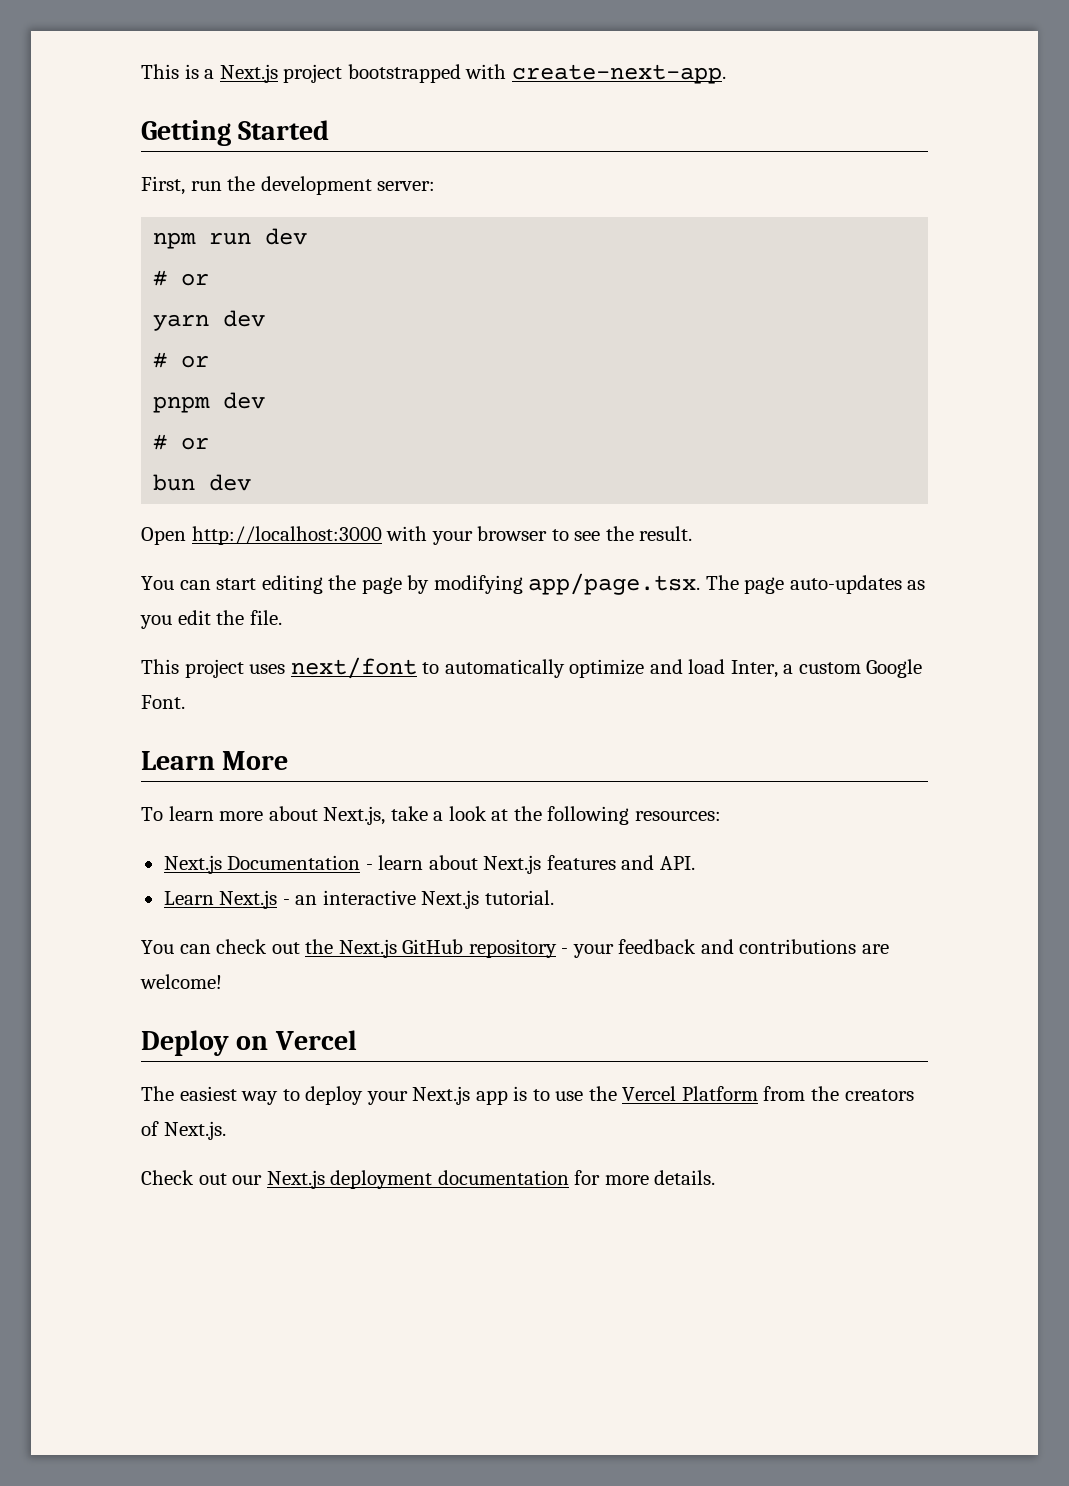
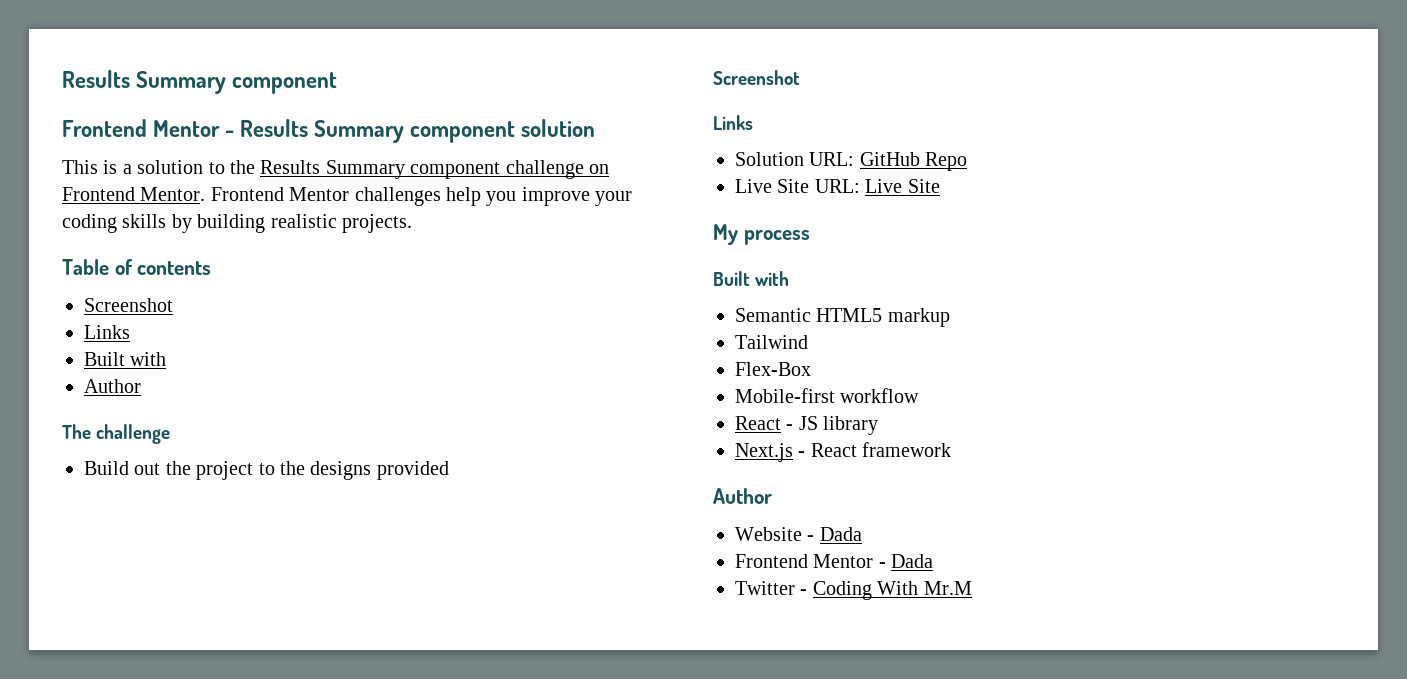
[141,64,726,84] [141,120,330,146] [141,176,436,195] [153,228,308,249] [153,270,210,286] [153,310,266,331] [153,352,210,368] [153,392,266,413] [153,434,210,450] [153,474,252,491] [141,526,693,545] [141,573,926,595] [140,610,282,629] [141,657,923,679] [141,695,185,709] [141,751,289,770] [141,806,721,825] [163,855,695,874] [163,890,554,909] [141,939,889,958] [140,974,222,989] [141,1030,357,1056] [141,1086,914,1105] [141,1121,226,1140] [141,1170,716,1189] This is a Next.js project bootstrapped with create-next-app. // Getting Started // First, run the development server: // npm run dev // # or // yarn dev // # or // pnpm dev // # or // bun dev // Open http://localhost:3000 with your browser to see the result. // You can start editing the page by modifying app/page.tsx. The page auto-updates as you edit the file. // This project uses next/font to automatically optimize and load Inter, a custom Google Font. // Learn More // To learn more about Next.js, take a look at the following resources: // Next.js Documentation - learn about Next.js features and API. // Learn Next.js - an interactive Next.js tutorial. // You can check out the Next.js GitHub repository - your feedback and contributions are welcome! // Deploy on Vercel // The easiest way to deploy your Next.js app is to use the Vercel Platform from the creators of Next.js. // Check out our Next.js deployment documentation for more details. -> [62,70,338,94] [62,119,596,143] [62,160,609,179] [62,187,633,206] [62,214,412,233] [62,259,212,275] [84,298,173,312] [84,325,130,339] [84,352,167,366] [84,379,141,393] [62,424,171,444] [84,461,449,480] [713,70,800,85] [713,115,753,130] [735,152,968,171] [735,179,940,193] [713,224,810,245] [713,271,790,286] [735,308,950,327] [735,335,808,349] [735,362,811,376] [735,388,920,403] [735,416,879,435] [735,442,952,462] [713,488,772,504] [735,527,862,541] [735,554,934,568] [735,581,972,600] Results Summary component // Frontend Mentor - Results Summary component solution // This is a solution to the Results Summary component challenge on Frontend Mentor. Frontend Mentor challenges help you improve your coding skills by building realistic projects. // Table of contents // Screenshot // Links // Built with // Author // The challenge // Build out the project to the designs provided // Screenshot // Links // Solution URL: GitHub Repo // Live Site URL: Live Site // My process // Built with // Semantic HTML5 markup // Tailwind // Flex-Box // Mobile-first workflow // React - JS library // Next.js - React framework // Author // Website - Dada // Frontend Mentor - Dada // Twitter - Coding With Mr.M

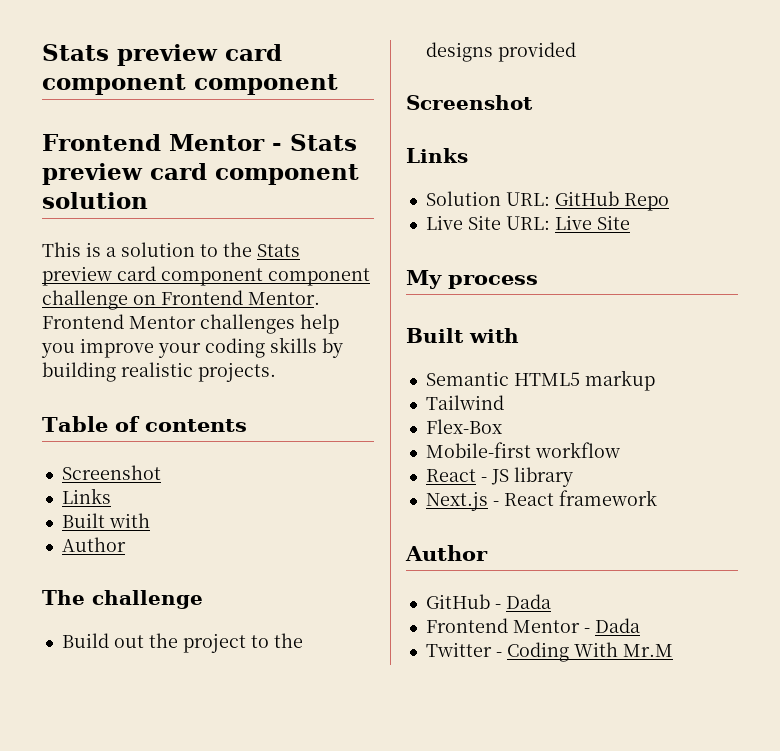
[62,70,227,94] Results Summary -> [42,44,282,66] [42,74,186,95] Stats preview card component
[240,119,405,143] Results Summary -> [290,134,357,151] [42,163,207,185] Stats preview card
[260,160,405,179] Results Summary -> [257,244,300,257] [42,266,263,286] Stats preview card component
[735,527,802,541] Website -> [425,594,490,609] GitHub

